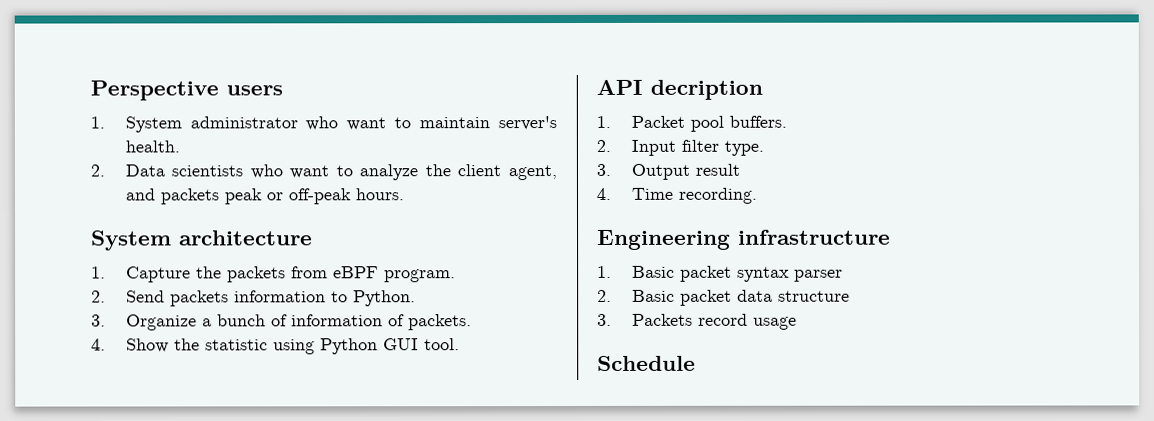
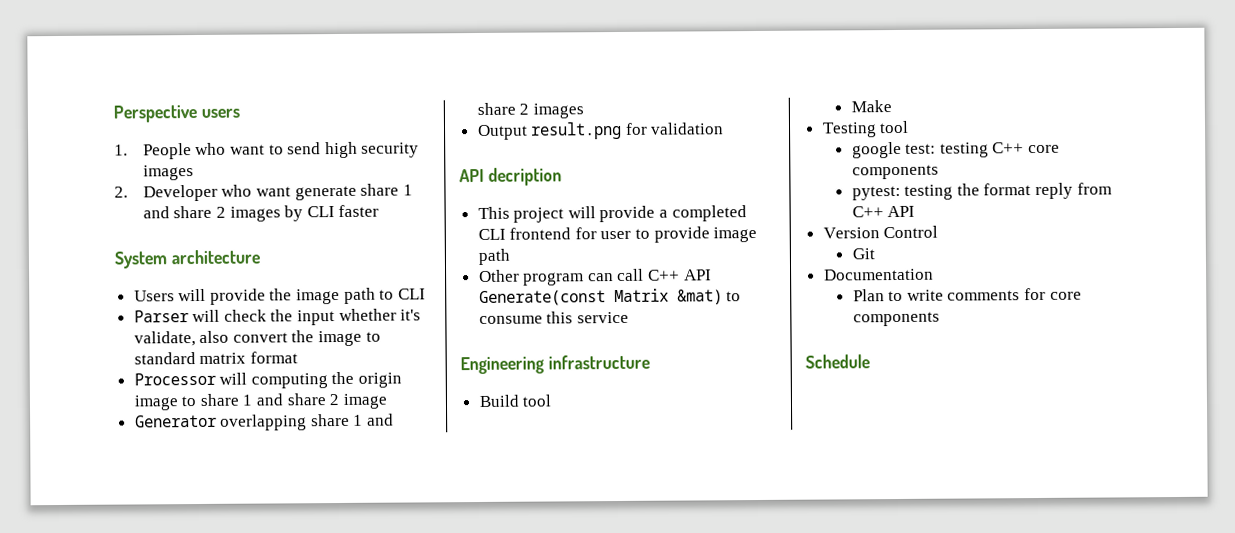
[124,116,557,133] [124,140,180,153] [90,164,557,181] [124,188,404,205] [91,230,313,251] [91,266,456,283] [91,290,416,307] [91,314,472,331] [91,338,460,355] [596,79,763,100] [596,115,787,132] [596,139,764,156] [596,163,740,180] [596,187,757,204] [597,229,891,250] [597,265,843,282] [597,289,850,306] [597,313,797,330] System administrator who want to maintain server's health. // 2. Data scientists who want to analyze the client agent, and packets peak or off-peak hours. // System architecture // 1. Capture the packets from eBPF program. // 2. Send packets information to Python. // 3. Organize a bunch of information of packets. // 4. Show the statistic using Python GUI tool. // API decription // 1. Packet pool buffers. // 2. Input filter type. // 3. Output result // 4. Time recording. // Engineering infrastructure // 1. Basic packet syntax parser // 2. Basic packet data structure // 3. Packets record usage -> [142,141,420,160] [142,165,194,181] [114,183,413,202] [142,204,380,222] [114,249,260,269] [133,287,426,305] [133,308,422,326] [133,330,381,347] [133,351,298,365] [133,371,403,389] [133,393,388,411] [134,413,395,431] [476,102,584,119] [476,121,725,141] [459,167,562,186] [477,205,747,223] [477,226,758,243] [477,248,510,265] [478,268,712,286] [478,288,742,306] [478,311,629,324] [460,354,650,375] [478,394,552,407] [850,100,892,113] [821,120,910,138] [851,141,1060,159] [851,164,939,180] [851,182,1112,201] [851,205,916,218] [822,225,939,239] [851,248,875,260] [823,268,934,281] [852,287,1082,302] [852,311,940,327] People who want to send high security images // 2. Developer who want generate share 1 and share 2 images by CLI faster // System architecture // Users will provide the image path to CLI // Parser will check the input whether it's validate, also convert the image to standard matrix format // Processor will computing the origin image to share 1 and share 2 image // Generator overlapping share 1 and share 2 images // Output result.png for validation // API decription // This project will provide a completed CLI frontend for user to provide image path // Other program can call C++ API Generate(const Matrix &mat) to consume this service // Engineering infrastructure // Build tool // Make // Testing tool // google test: testing C++ core components // pytest: testing the format reply from C++ API // Version Control // Git // Documentation // Plan to write comments for core components

